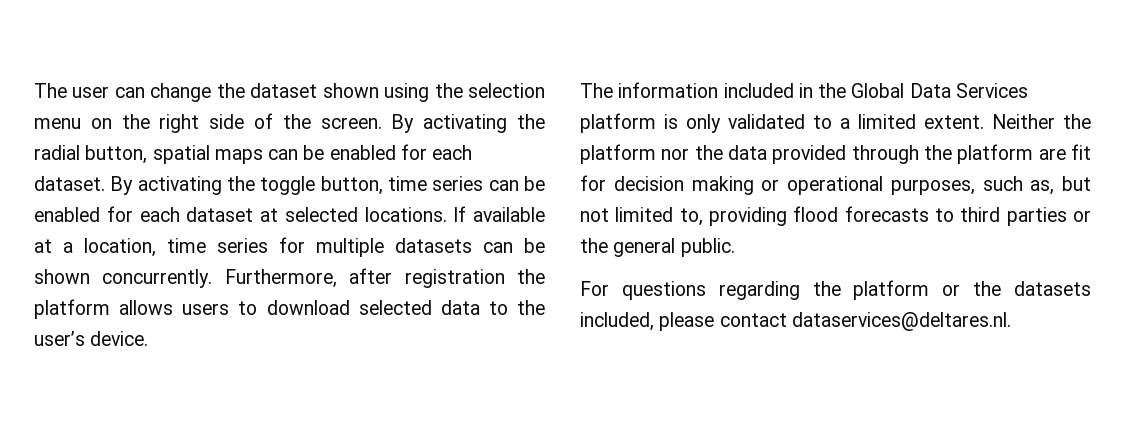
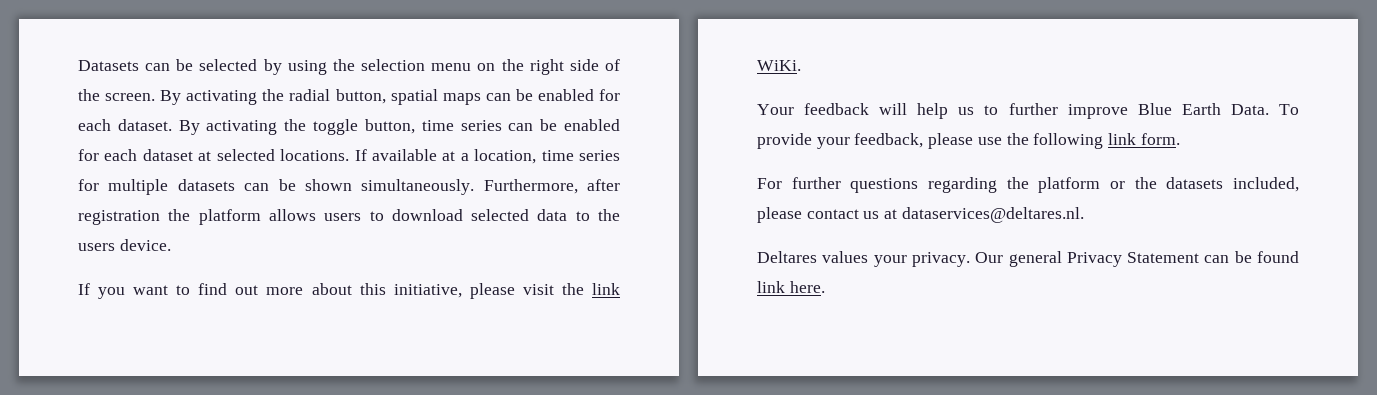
[34,83,379,102] The user can change the dataset shown -> [78,59,282,75] Datasets can be selected by
[102,269,213,288] concurrently. -> [361,179,475,195] simultaneously.
[34,331,85,346] user’s -> [78,243,115,251] users
[580,82,1028,98] [580,113,1091,133] [580,144,1091,164] [580,175,1091,195] [580,206,1091,226] [580,238,735,257] The information included in the Global Data Services platform is only validated to a limited extent. Neither the platform nor the data provided through the platform are fit for decision making or operational purposes, such as, but not limited to, providing flood forecasts to third parties or the general public. -> [78,283,621,299] [757,60,801,71] [757,103,1299,119] [757,133,1180,149] If you want to find out more about this initiative, please visit the link WiKi. // Your feedback will help us to further improve Blue Earth Data. To provide your feedback, please use the following link form.
(609, 288) none -> [791,177,841,189] further
(787, 320) none -> [863,209,898,219] us at
(1011, 321) none -> [757,251,1299,267] [757,281,825,293] // Deltares values your privacy. Our general Privacy Statement can be found link here.

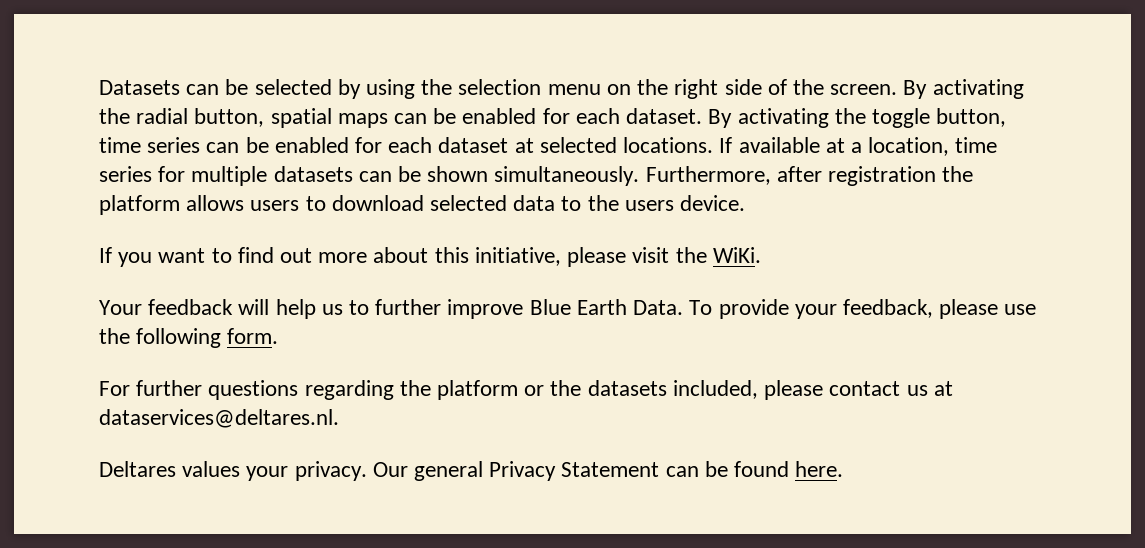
[592,283,621,295] link -> (707, 255) none
[1108,133,1137,145] link -> (222, 338) none
[757,281,785,293] link -> (790, 469) none

